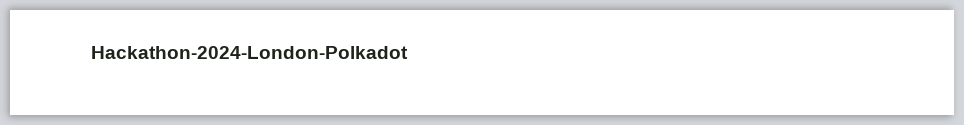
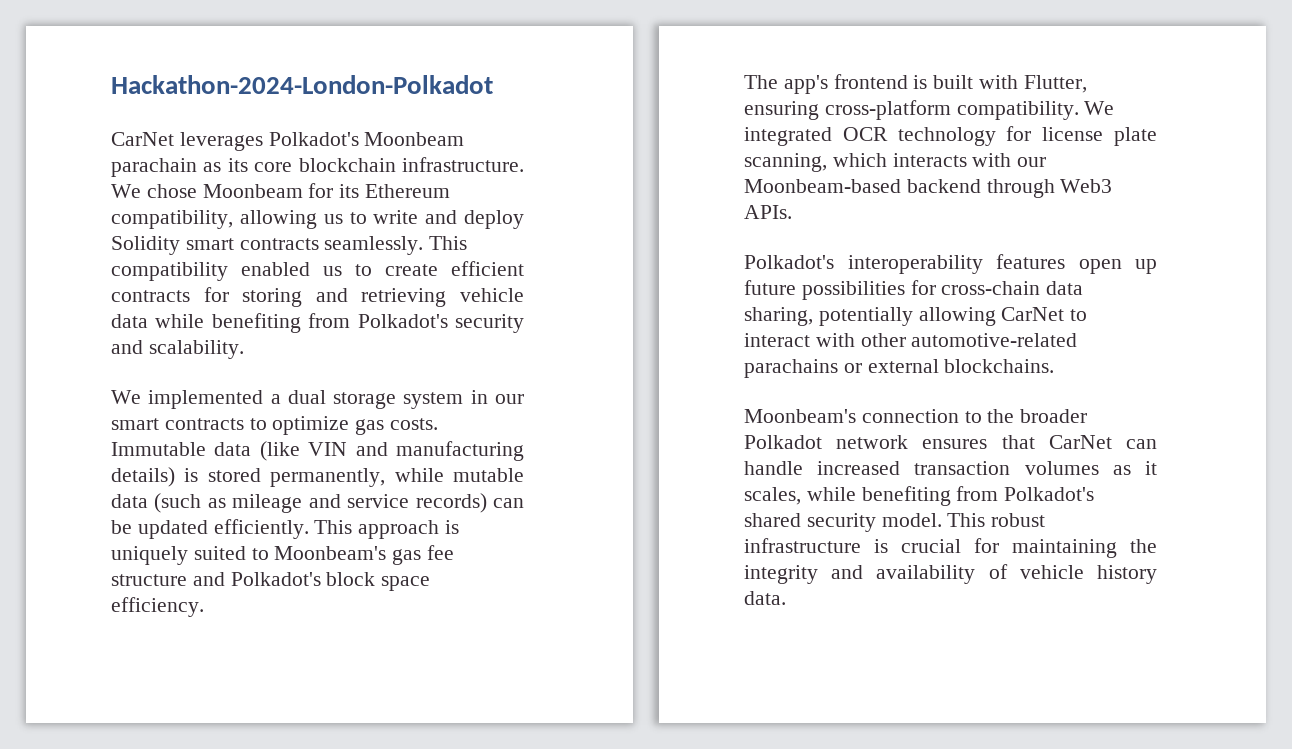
(408, 52) none -> [111,132,465,151] [111,157,524,177] [111,183,451,198] [111,210,524,229] [111,236,468,255] [111,261,524,281] [111,287,524,307] [111,313,524,333] [111,340,244,359] [111,390,524,409] [111,416,439,435] [111,441,524,461] [111,467,524,487] [111,493,524,513] [111,519,460,539] [111,545,455,565] [111,572,431,591] [111,597,204,617] [744,74,1087,94] [744,100,1115,120] [744,126,1157,146] [744,153,1047,172] [744,179,1113,198] [744,205,792,219] [744,254,1157,274] [744,280,1084,300] [744,307,1088,326] [744,333,1078,347] [744,359,1055,378] [744,409,1088,423] [744,435,1157,449] [744,461,1157,475] [744,486,1095,506] [744,513,1046,532] [744,538,1157,558] [744,564,1157,584] [744,591,786,605] // CarNet leverages Polkadot's Moonbeam parachain as its core blockchain infrastructure. We chose Moonbeam for its Ethereum compatibility, allowing us to write and deploy Solidity smart contracts seamlessly. This compatibility enabled us to create efficient contracts for storing and retrieving vehicle data while benefiting from Polkadot's security and scalability. // We implemented a dual storage system in our smart contracts to optimize gas costs. Immutable data (like VIN and manufacturing details) is stored permanently, while mutable data (such as mileage and service records) can be updated efficiently. This approach is uniquely suited to Moonbeam's gas fee structure and Polkadot's block space efficiency. // The app's frontend is built with Flutter, ensuring cross-platform compatibility. We integrated OCR technology for license plate scanning, which interacts with our Moonbeam-based backend through Web3 APIs. // Polkadot's interoperability features open up future possibilities for cross-chain data sharing, potentially allowing CarNet to interact with other automotive-related parachains or external blockchains. // Moonbeam's connection to the broader Polkadot network ensures that CarNet can handle increased transaction volumes as it scales, while benefiting from Polkadot's shared security model. This robust infrastructure is crucial for maintaining the integrity and availability of vehicle history data.

